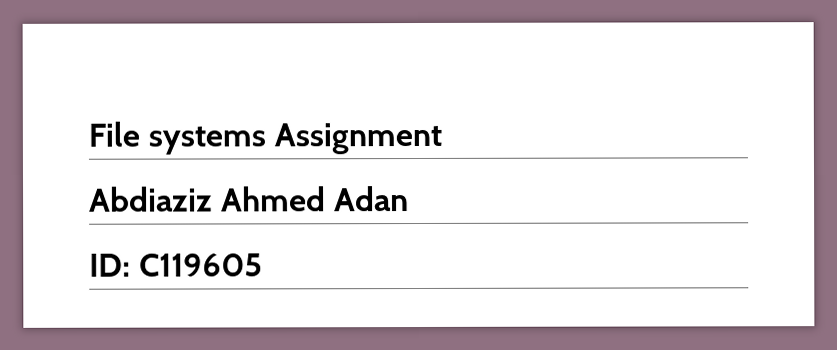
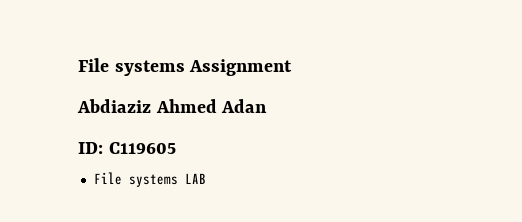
(263, 265) none -> [93,172,206,187] // File systems LAB

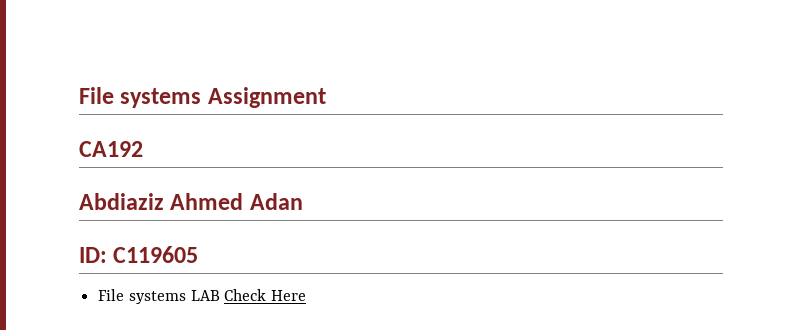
(293, 67) none -> [79,141,143,157] // CA192
(206, 178) none -> [224,289,307,301] Check Here

